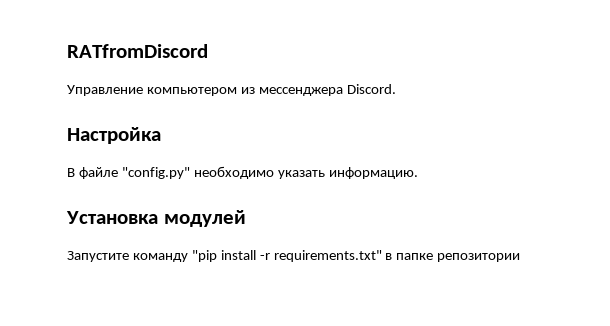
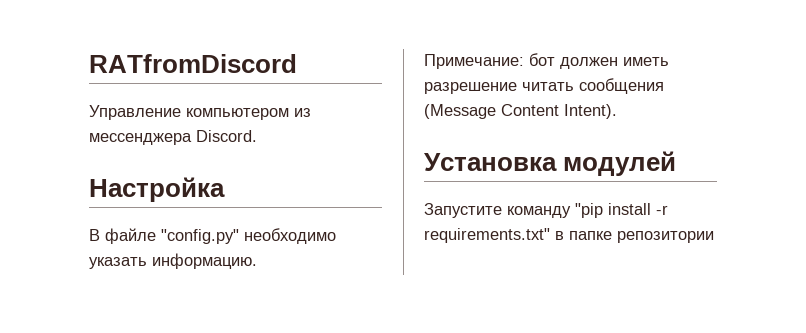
(418, 173) none -> [424,53,669,69] [424,78,664,94] [424,104,617,119] // Примечание: бот должен иметь разрешение читать сообщения (Message Content Intent).

